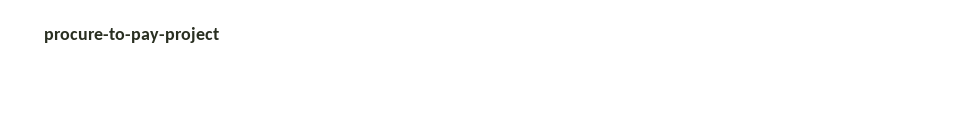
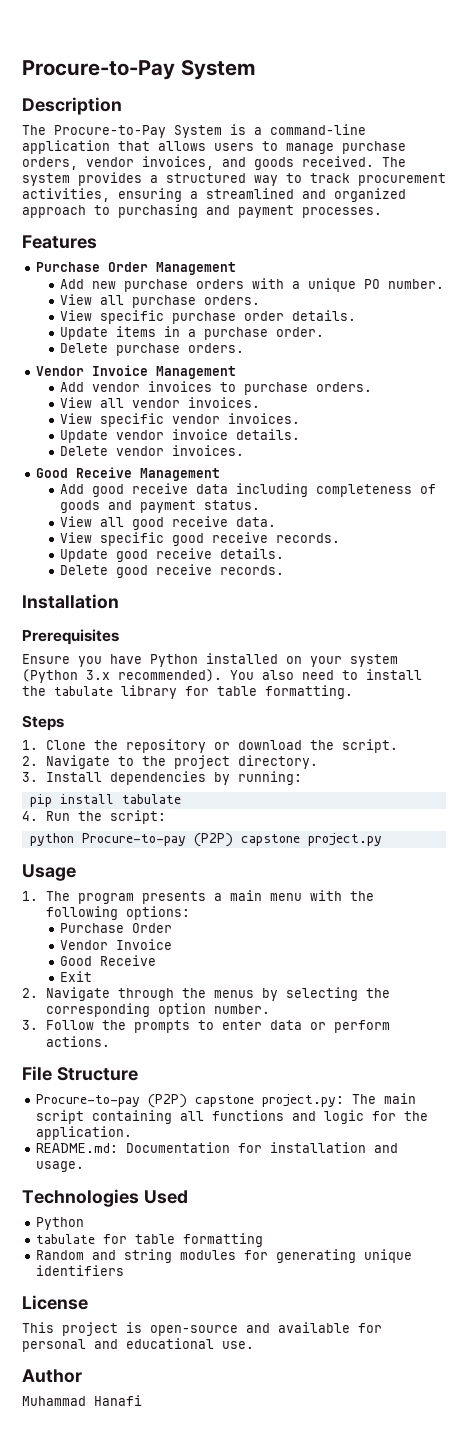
[44,27,219,43] procure-to-pay-project -> [22,59,255,80] [22,97,122,115] [22,124,366,138] [22,140,406,154] [22,156,406,170] [22,172,446,186] [22,188,406,202] [22,204,382,218] [22,235,97,249] [36,262,237,275] [60,278,445,292] [60,294,261,308] [60,310,357,324] [60,326,325,340] [60,343,245,356] [36,365,237,379] [60,381,373,395] [60,397,261,408] [60,413,301,427] [60,429,301,443] [60,445,245,456] [36,467,221,481] [60,483,437,497] [60,500,261,513] [60,516,277,530] [60,532,341,546] [60,548,285,562] [60,564,285,578] [22,594,119,609] [22,629,119,645] [22,653,398,667] [22,669,422,683] [22,685,353,699] [22,715,64,731] [22,739,399,753] [22,755,319,769] [22,771,303,785] [29,794,181,807] [22,810,167,824] [29,833,382,847] [22,864,76,881] [22,890,375,904] [46,906,191,920] [60,923,173,933] [60,939,173,950] [60,955,157,966] [60,971,93,982] [22,987,391,1001] [46,1003,271,1017] [22,1020,391,1033] [46,1036,111,1047] [22,1066,138,1081] [36,1093,417,1108] [36,1110,429,1124] [36,1126,133,1140] [36,1142,399,1153] [36,1161,85,1172] [22,1189,188,1207] [36,1217,85,1230] [36,1233,264,1247] [36,1249,413,1263] [36,1265,125,1276] [22,1295,88,1310] [22,1322,382,1336] [22,1338,254,1352] [22,1369,82,1383] [22,1395,142,1406] Procure-to-Pay System // Description // The Procure-to-Pay System is a command-line application that allows users to manage purchase orders, vendor invoices, and goods received. The system provides a structured way to track procurement activities, ensuring a streamlined and organized approach to purchasing and payment processes. // Features // Purchase Order Management // Add new purchase orders with a unique PO number. // View all purchase orders. // View specific purchase order details. // Update items in a purchase order. // Delete purchase orders. // Vendor Invoice Management // Add vendor invoices to purchase orders. // View all vendor invoices. // View specific vendor invoices. // Update vendor invoice details. // Delete vendor invoices. // Good Receive Management // Add good receive data including completeness of goods and payment status. // View all good receive data. // View specific good receive records. // Update good receive details. // Delete good receive records. // Installation // Prerequisites // Ensure you have Python installed on your system (Python 3.x recommended). You also need to install the tabulate library for table formatting. // Steps // 1. Clone the repository or download the script. // 2. Navigate to the project directory. // 3. Install dependencies by running: // pip install tabulate // 4. Run the script: // python Procure-to-pay (P2P) capstone project.py // Usage // 1. The program presents a main menu with the following options: // Purchase Order // Vendor Invoice // Good Receive // Exit // 2. Navigate through the menus by selecting the corresponding option number. // 3. Follow the prompts to enter data or perform actions. // File Structure // Procure-to-pay (P2P) capstone project.py: The main script containing all functions and logic for the application. // README.md: Documentation for installation and usage. // Technologies Used // Python // tabulate for table formatting // Random and string modules for generating unique identifiers // License // This project is open-source and available for personal and educational use. // Author // Muhammad Hanafi

